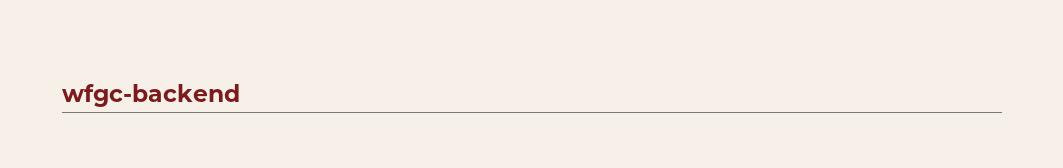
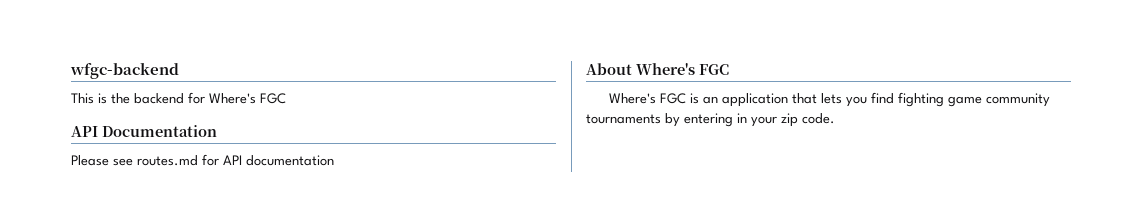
(240, 95) none -> [71,92,286,104] [71,125,217,137] [71,154,334,166] [586,63,729,75] [609,92,1051,107] [586,113,835,127] // This is the backend for Where's FGC // API Documentation // Please see routes.md for API documentation // About Where's FGC // Where's FGC is an application that lets you find fighting game community tournaments by entering in your zip code.

